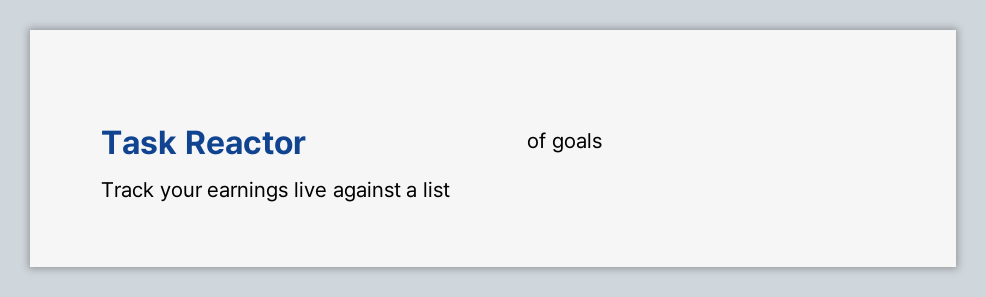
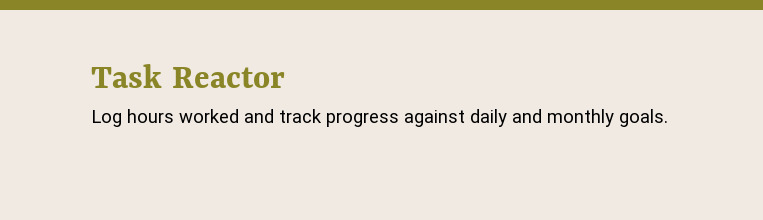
[101,181,451,202] [527,132,602,153] Track your earnings live against a list of goals -> [91,109,668,127] Log hours worked and track progress against daily and monthly goals.

